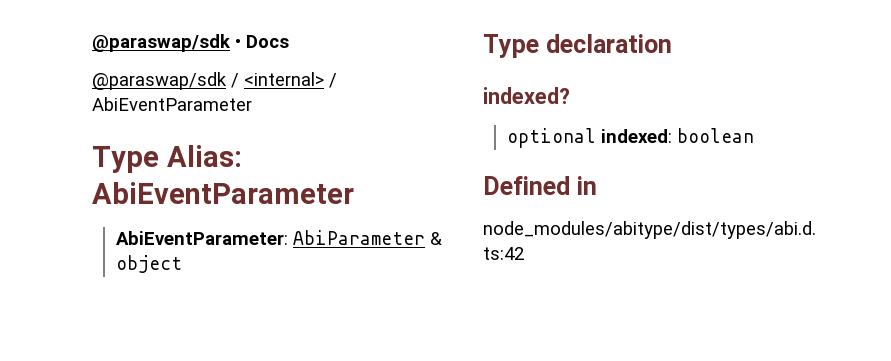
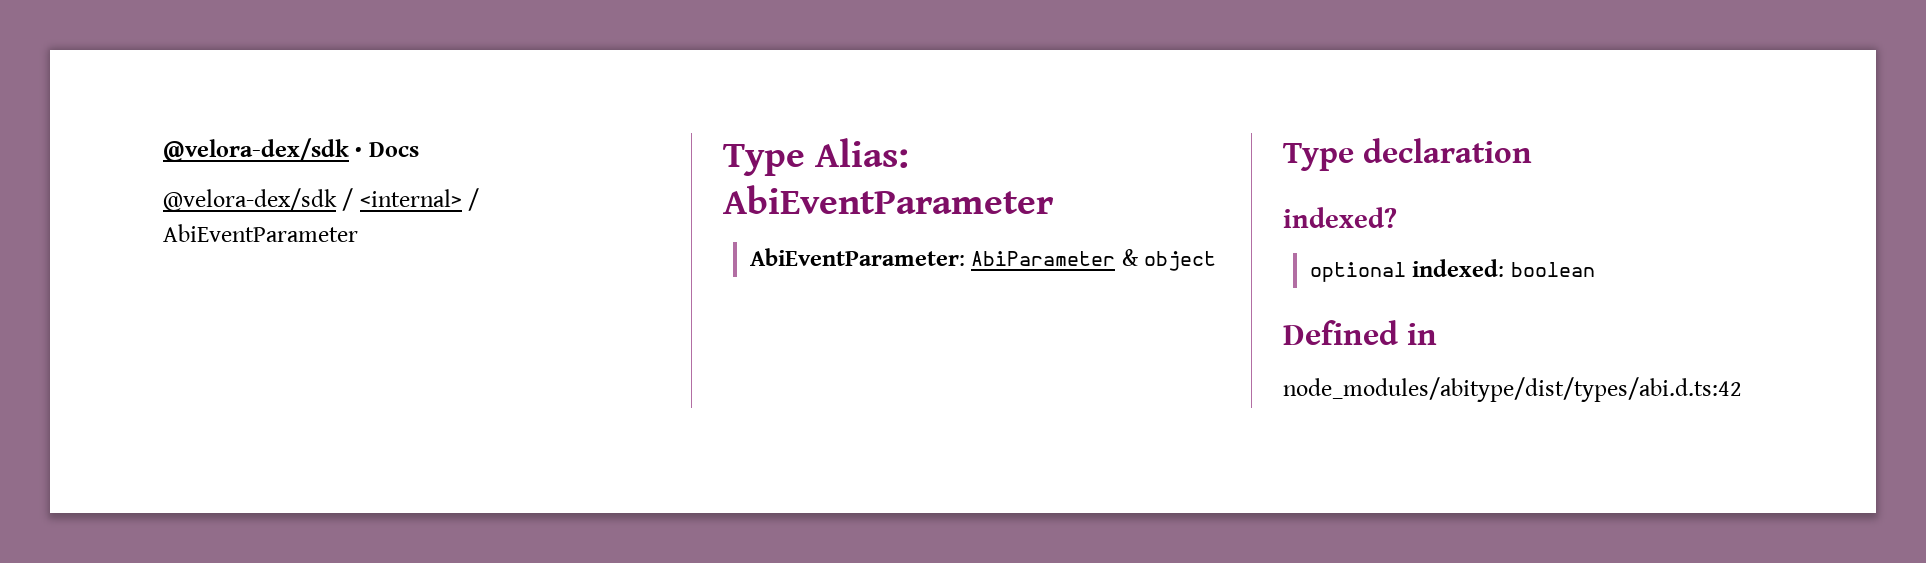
[92,34,231,52] @paraswap/sdk -> [163,138,349,162] @velora-dex/sdk
[92,72,227,90] @paraswap/sdk -> [163,188,337,211] @velora-dex/sdk

